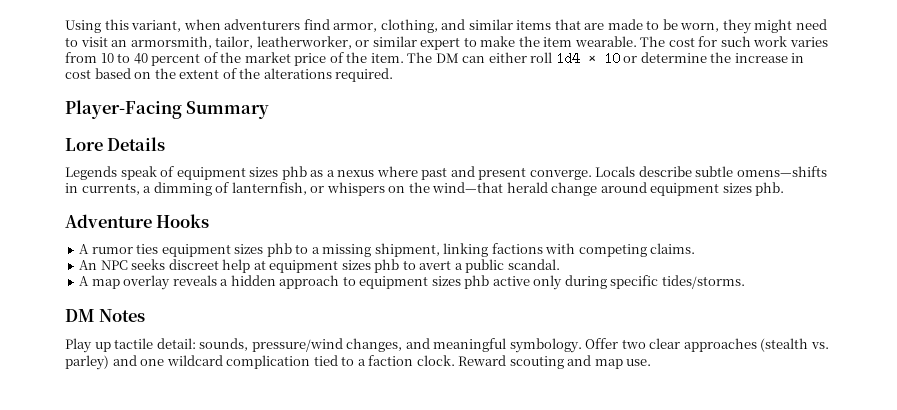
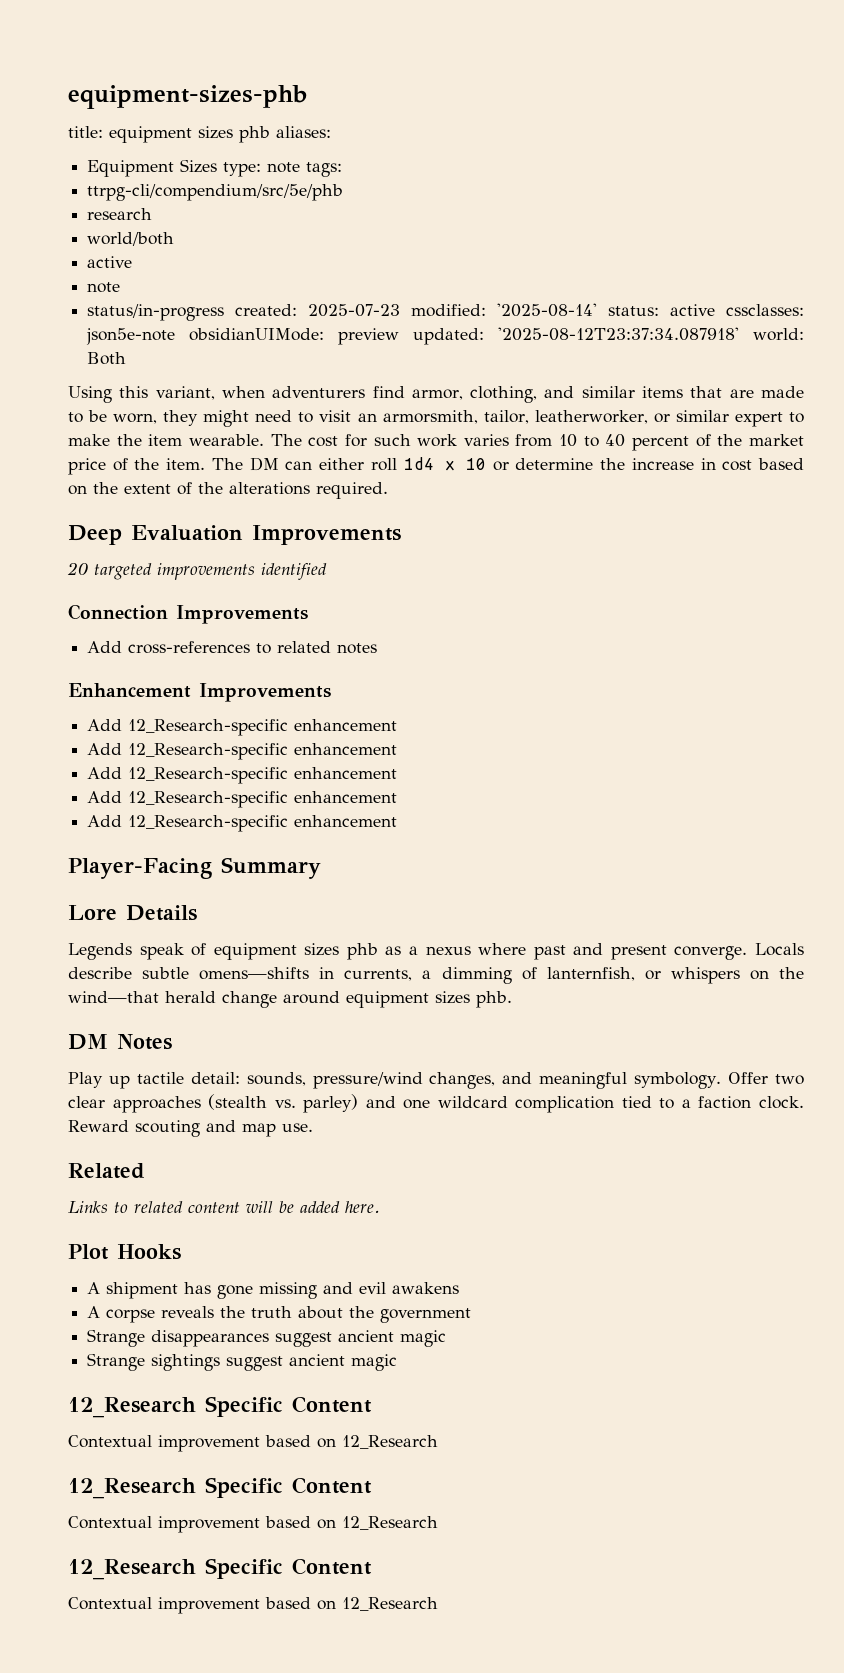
(65, 26) none -> [68,85,307,109] [68,126,331,143] [87,159,343,177] [87,184,344,201] [87,208,153,220] [87,232,175,246] [87,256,133,268] [87,282,121,293] [87,303,804,321] [86,327,804,345] [87,352,127,365] equipment-sizes-phb // title: equipment sizes phb aliases: // Equipment Sizes type: note tags: // ttrpg-cli/compendium/src/5e/phb // research // world/both // active // note // status/in-progress created: 2025-07-23 modified: '2025-08-14' status: active cssclasses: json5e-note obsidianUIMode: preview updated: '2025-08-12T23:37:34.087918' world: Both //
(394, 75) none -> [68,525,401,545] [67,562,327,580] [68,604,308,624] [87,641,378,654] [68,683,331,702] [87,719,398,736] [87,743,398,760] [87,767,398,784] [87,791,398,808] [87,815,398,832] // Deep Evaluation Improvements // 20 targeted improvements identified // Connection Improvements // Add cross-references to related notes // Enhancement Improvements // Add 12_Research-specific enhancement // Add 12_Research-specific enhancement // Add 12_Research-specific enhancement // Add 12_Research-specific enhancement // Add 12_Research-specific enhancement
[65,214,210,228] [79,243,696,257] [79,259,560,273] [79,275,745,290] // Adventure Hooks // A rumor ties equipment sizes phb to a missing shipment, linking factions with competing claims. // An NPC seeks discreet help at equipment sizes phb to avert a public scandal. // A map overlay reveals a hidden approach to equipment sizes phb active only during specific tides/storms. -> (512, 999) none
(652, 362) none -> [68,1163,145,1179] [68,1201,380,1213] [68,1244,181,1260] [87,1282,460,1299] [87,1306,472,1323] [87,1329,447,1347] [87,1353,398,1371] [68,1396,372,1418] [68,1435,438,1452] [68,1477,372,1499] [68,1516,438,1533] [68,1558,372,1580] [68,1597,438,1614] // Related // Links to related content will be added here. // Plot Hooks // A shipment has gone missing and evil awakens // A corpse reveals the truth about the government // Strange disappearances suggest ancient magic // Strange sightings suggest ancient magic // 12_Research Specific Content // Contextual improvement based on 12_Research // 12_Research Specific Content // Contextual improvement based on 12_Research // 12_Research Specific Content // Contextual improvement based on 12_Research

